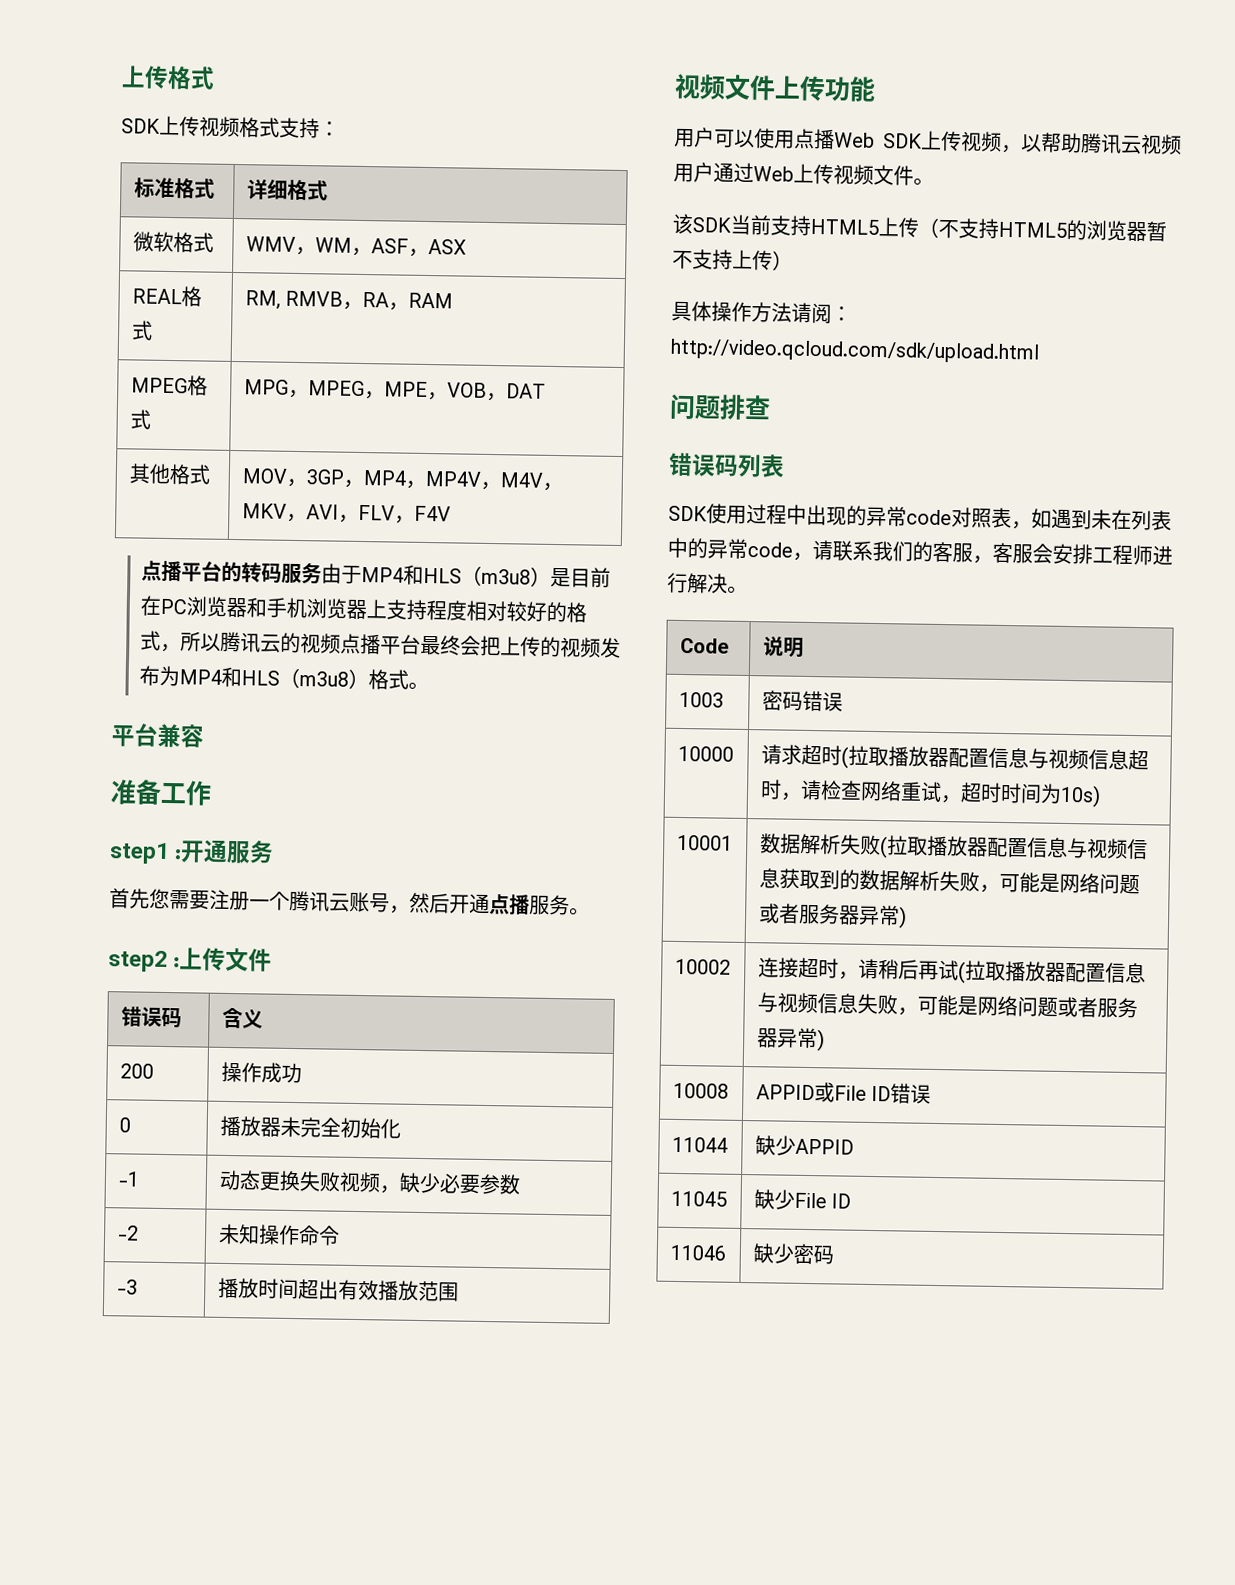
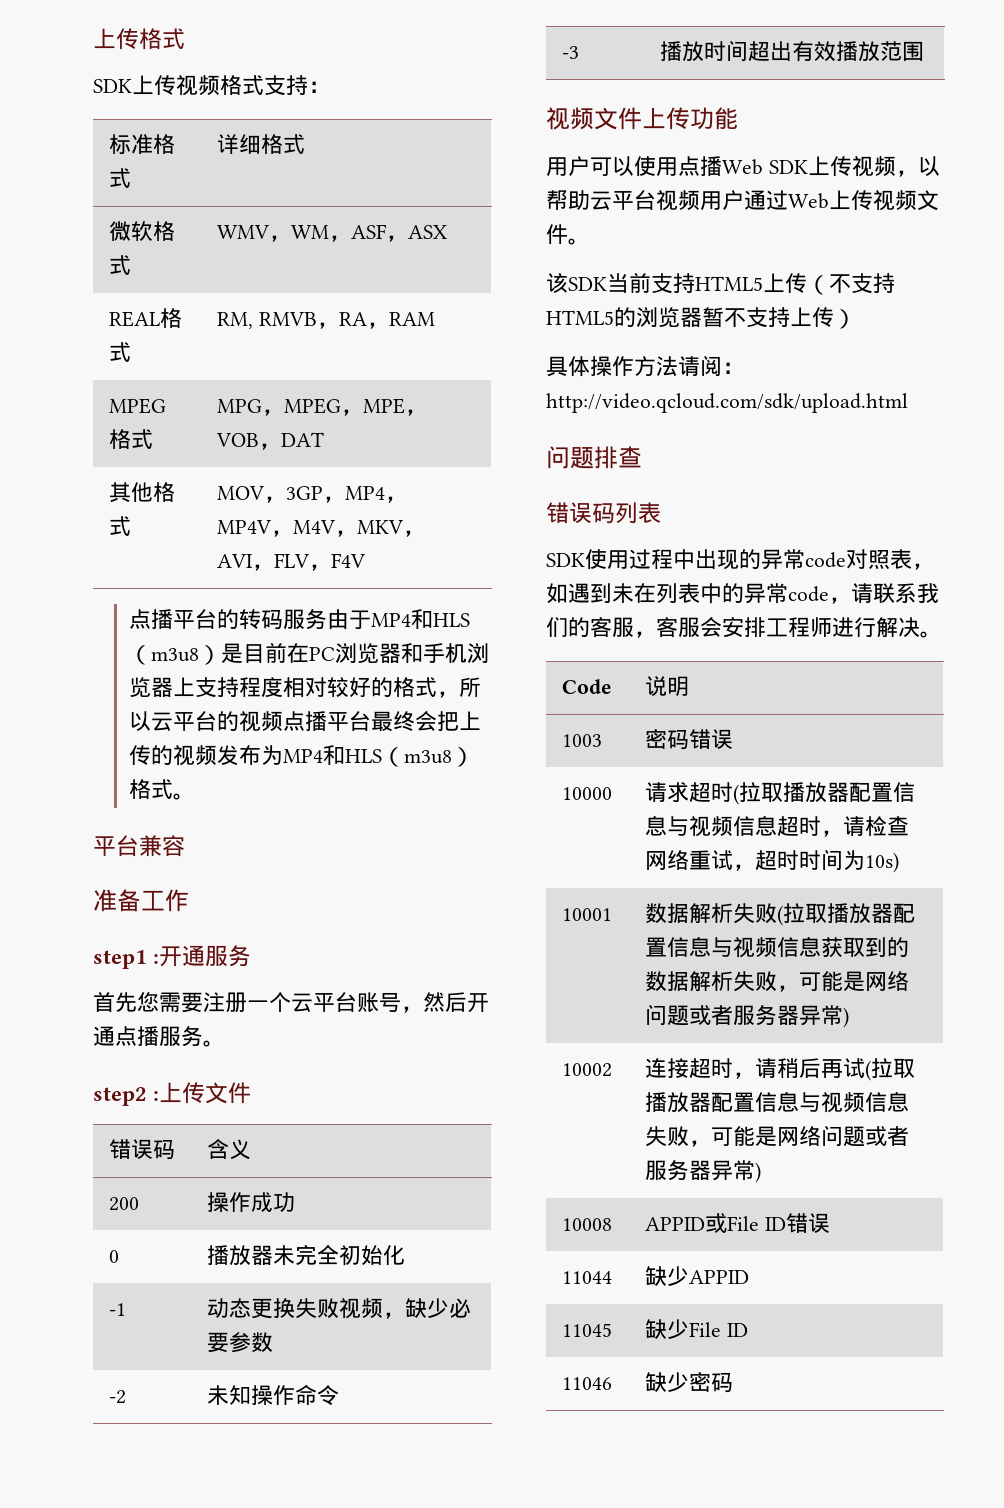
[219,631,281,653] 腾讯云 -> [150,711,217,731] 云平台
[289,890,350,912] 腾讯云 -> [291,992,357,1012] 云平台
[1080,133,1142,155] 腾讯云 -> [590,190,656,210] 云平台

